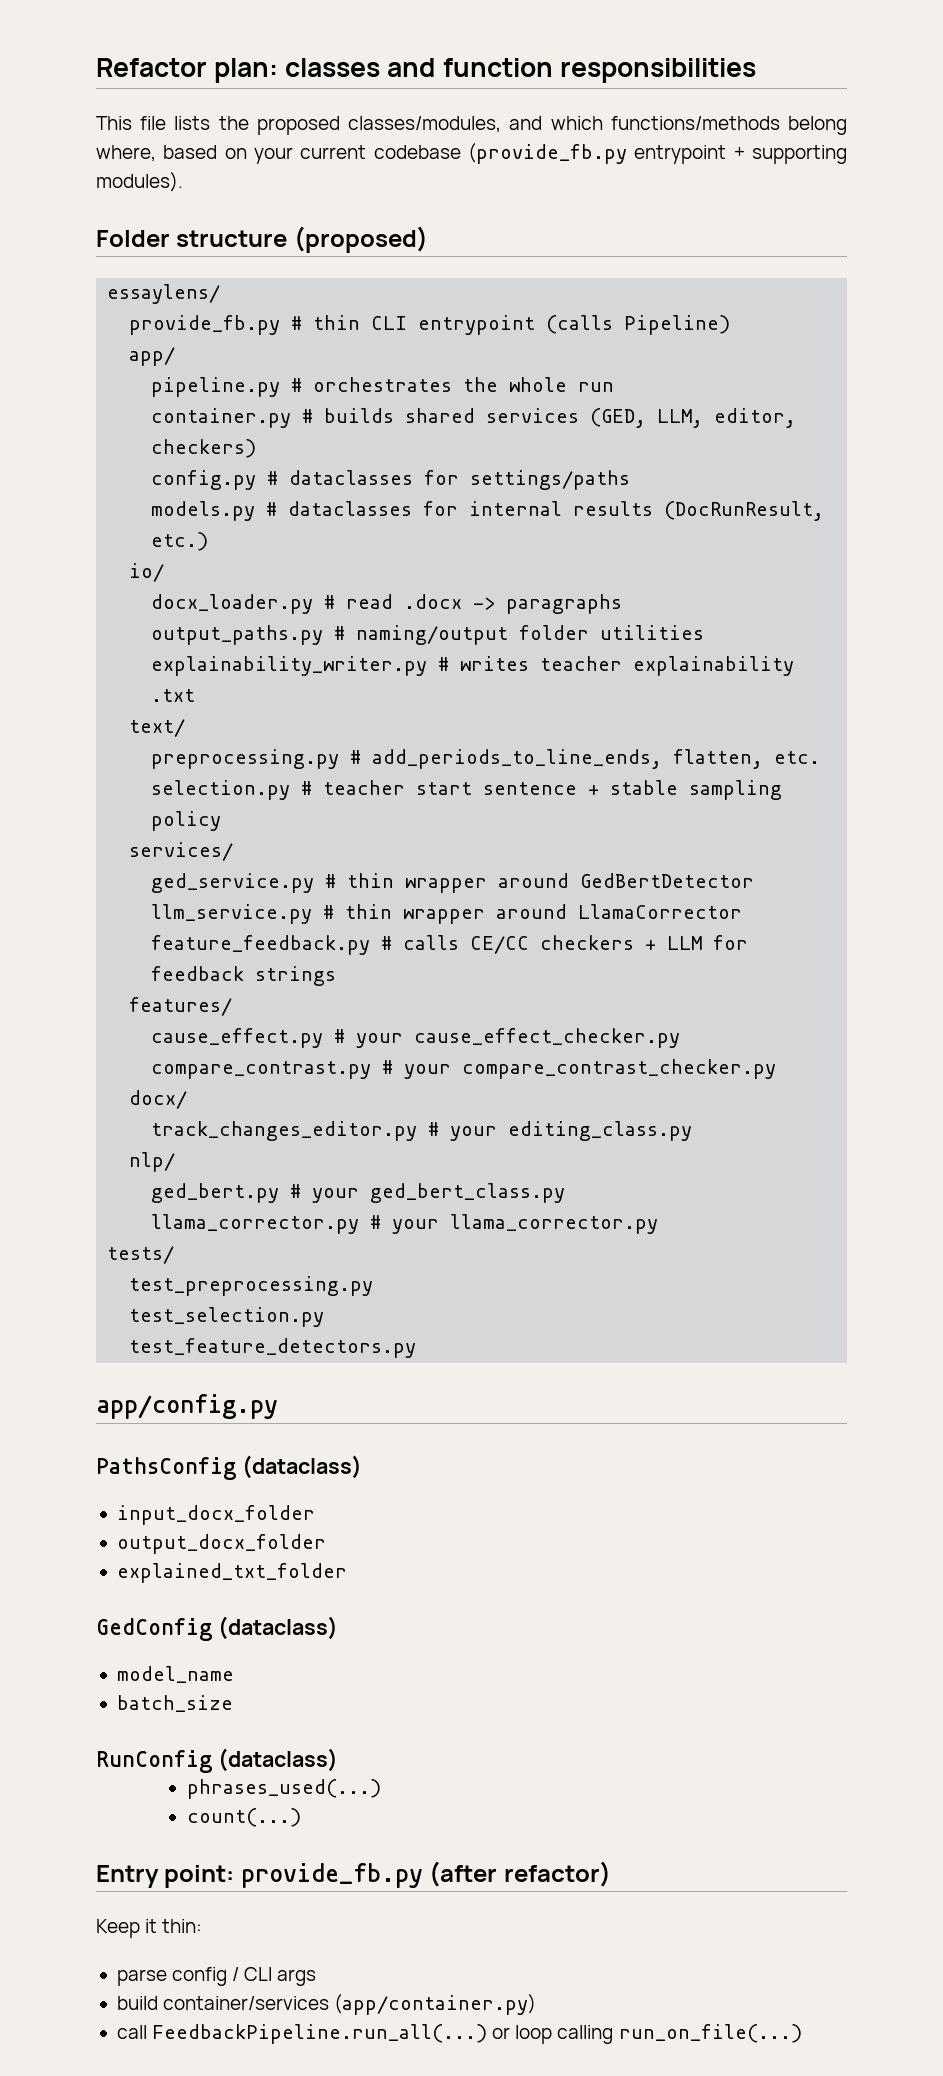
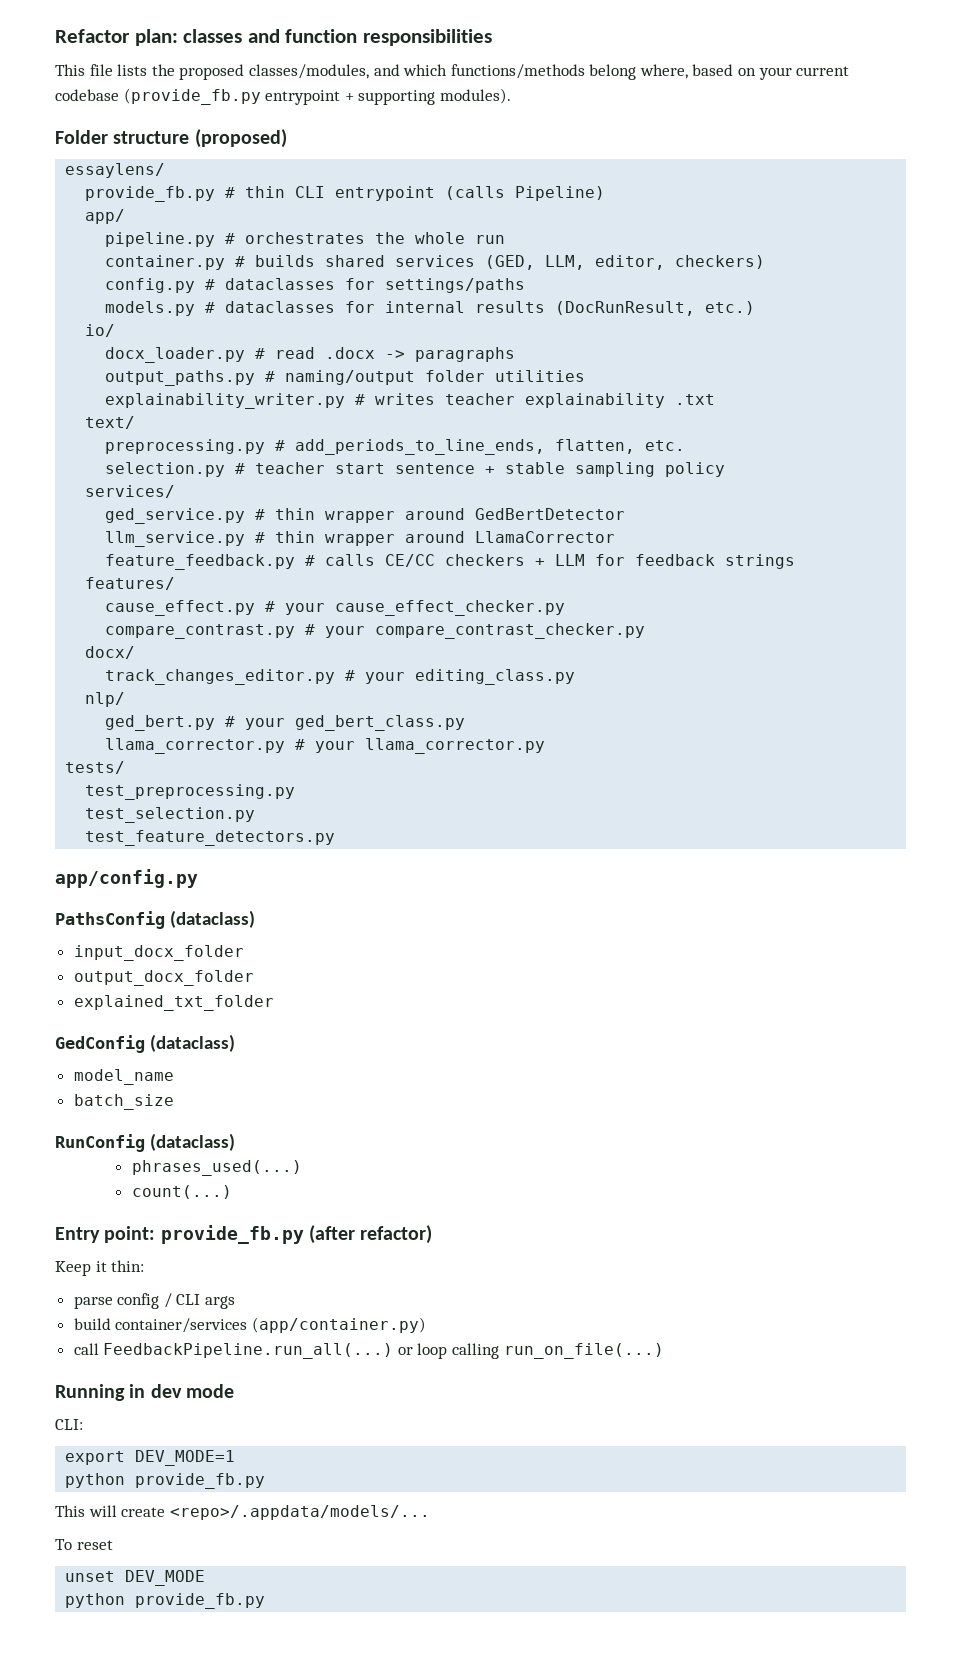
(802, 2033) none -> [55,1384,234,1401] [55,1419,83,1430] [65,1450,236,1466] [65,1473,266,1489] [55,1505,430,1520] [55,1539,113,1550] [65,1570,206,1586] [65,1593,266,1609] // Running in dev mode // CLI: // export DEV_MODE=1 // python provide_fb.py // This will create <repo>/.appdata/models/... // To reset // unset DEV_MODE // python provide_fb.py

